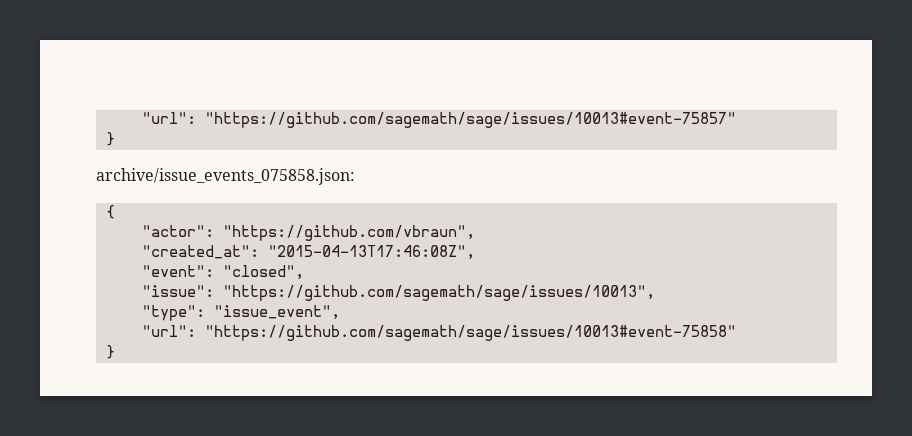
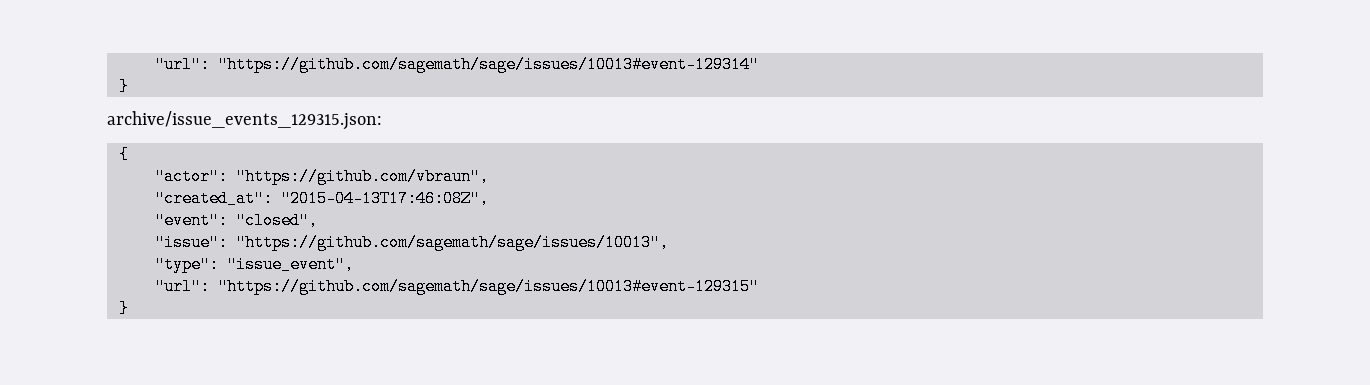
[141,112,736,128] "url": "https://github.com/sagemath/sage/issues/10013#event-75857" -> [154,56,759,73] "url": "https://github.com/sagemath/sage/issues/10013#event-129314"
[96,168,355,185] archive/issue_events_075858.json: -> [107,111,382,130] archive/issue_events_129315.json:
[204,325,736,341] "https://github.com/sagemath/sage/issues/10013#event-75858" -> [217,278,759,295] "https://github.com/sagemath/sage/issues/10013#event-129315"

